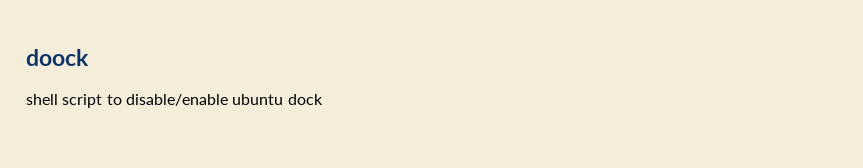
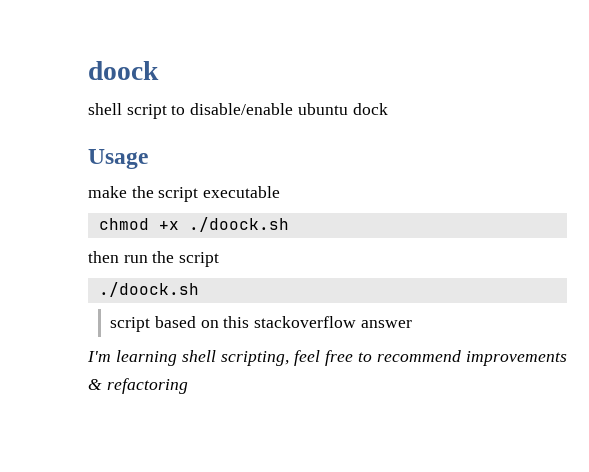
(323, 99) none -> [88,149,148,169] [88,186,281,202] [98,217,289,232] [88,251,220,267] [98,282,199,297] [110,316,412,332] [87,350,567,366] [88,378,188,394] // Usage // make the script executable // chmod +x ./doock.sh // then run the script // ./doock.sh // script based on this stackoverflow answer // I'm learning shell scripting, feel free to recommend improvements & refactoring

